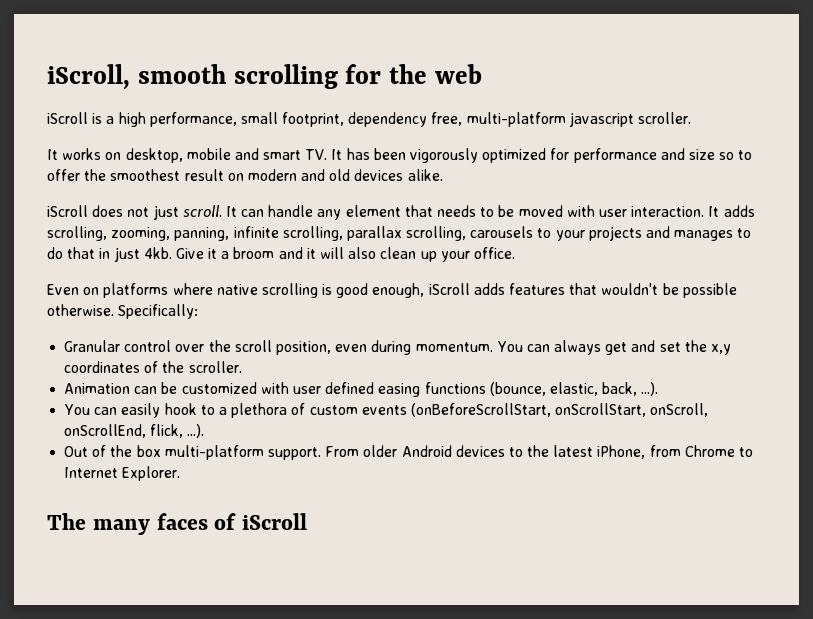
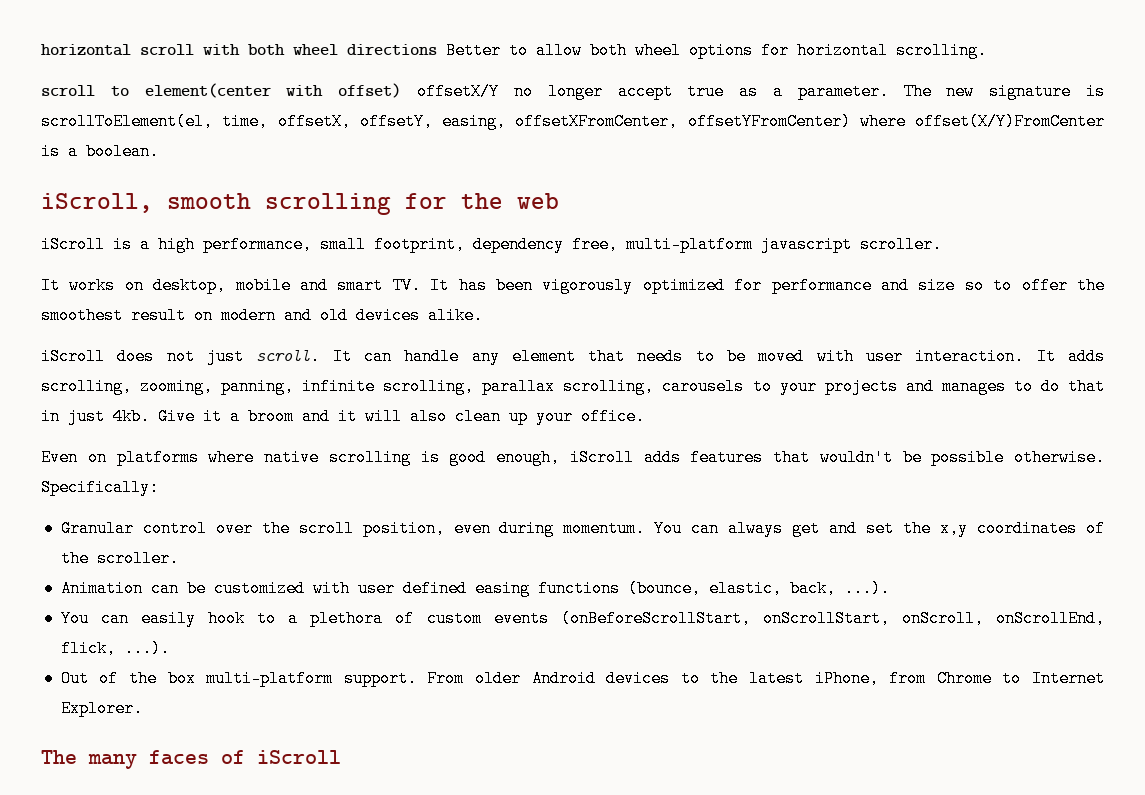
(47, 77) none -> [41,42,987,59] [41,83,1105,100] [41,113,1105,130] [41,143,159,160] horizontal scroll with both wheel directions Better to allow both wheel options for horizontal scrolling. // scroll to element(center with offset) offsetX/Y no longer accept true as a parameter. The new signature is scrollToElement(el, time, offsetX, offsetY, easing, offsetXFromCenter, offsetYFromCenter) where offset(X/Y)FromCenter is a boolean. //

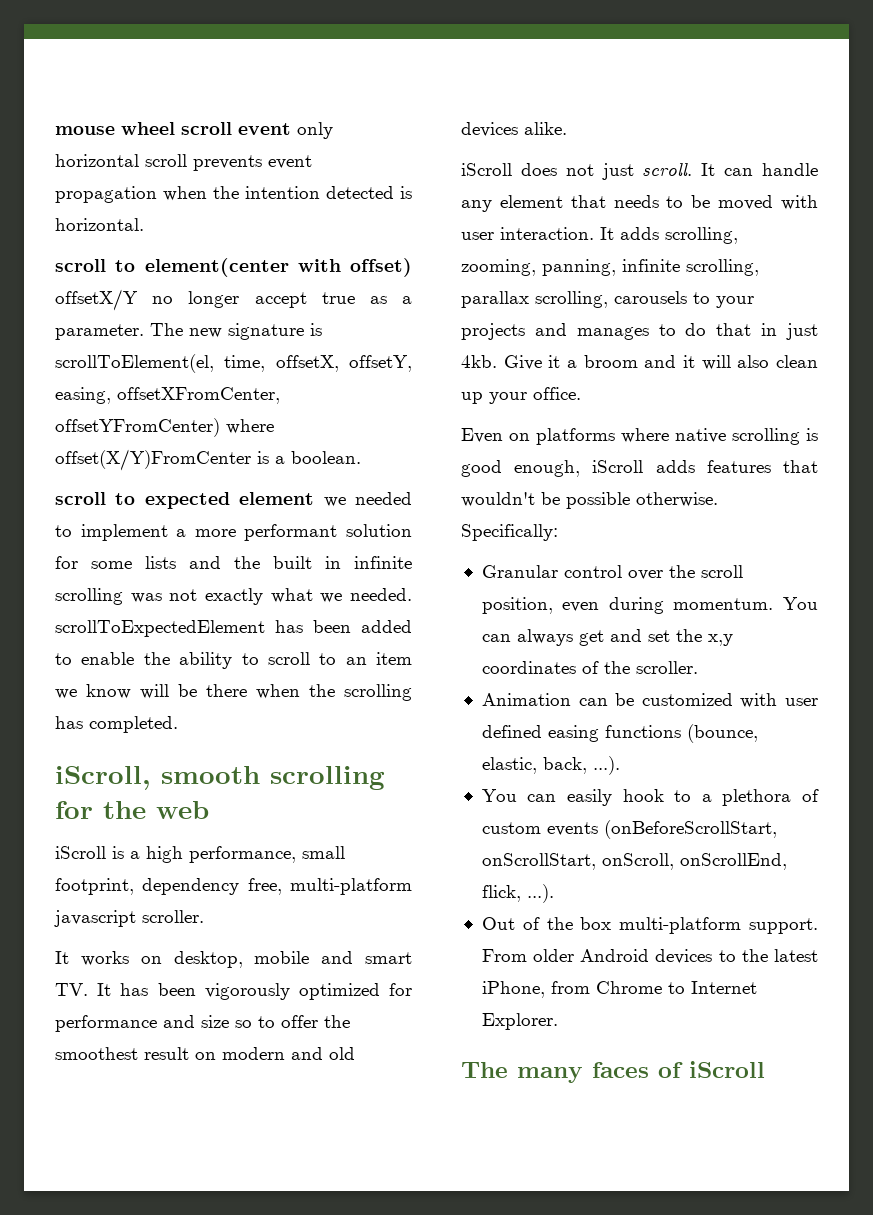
[41,42,987,59] horizontal scroll with both wheel directions Better to allow both wheel options for horizontal scrolling. -> [55,122,333,139] [55,154,312,171] [55,186,412,203] [55,218,144,231] mouse wheel scroll event only horizontal scroll prevents event propagation when the intention detected is horizontal.
(159, 151) none -> [55,492,412,509] [55,524,412,541] [55,556,412,569] [55,588,412,605] [55,620,412,637] [55,652,412,669] [55,684,412,701] [55,716,178,733] // scroll to expected element we needed to implement a more performant solution for some lists and the built in infinite scrolling was not exactly what we needed. scrollToExpectedElement has been added to enable the ability to scroll to an item we know will be there when the scrolling has completed.

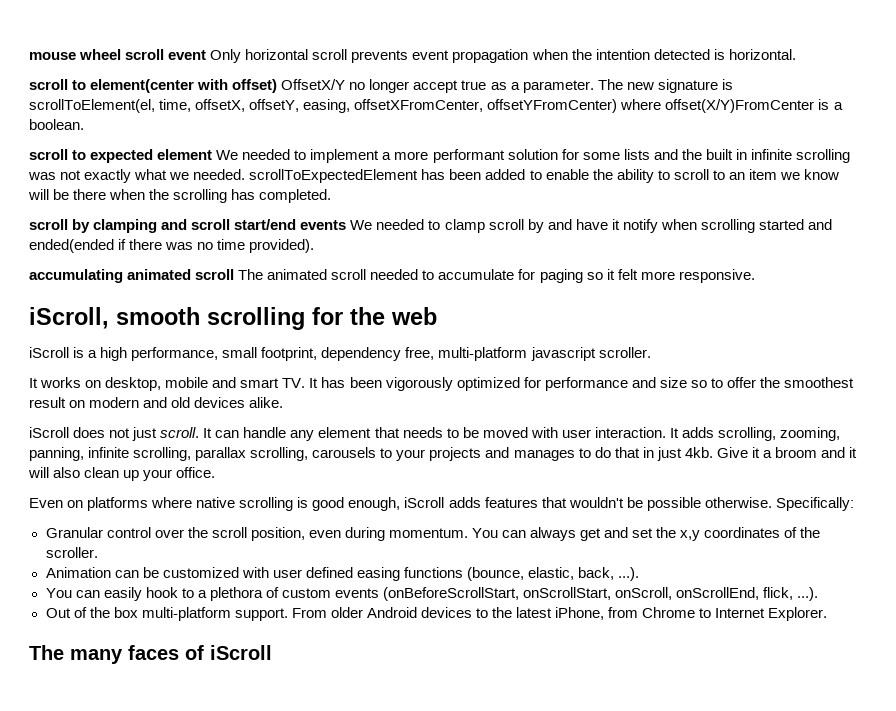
[297,122,333,139] only -> [210,49,242,63] Only
[55,289,138,311] offsetX/Y -> [281,79,346,90] OffsetX/Y
[323,497,346,507] we -> [216,150,239,160] We
(178, 724) none -> [29,219,832,233] [29,239,315,253] [29,269,755,283] // scroll by clamping and scroll start/end events We needed to clamp scroll by and have it notify when scrolling started and ended(ended if there was no time provided). // accumulating animated scroll The animated scroll needed to accumulate for paging so it felt more responsive.

